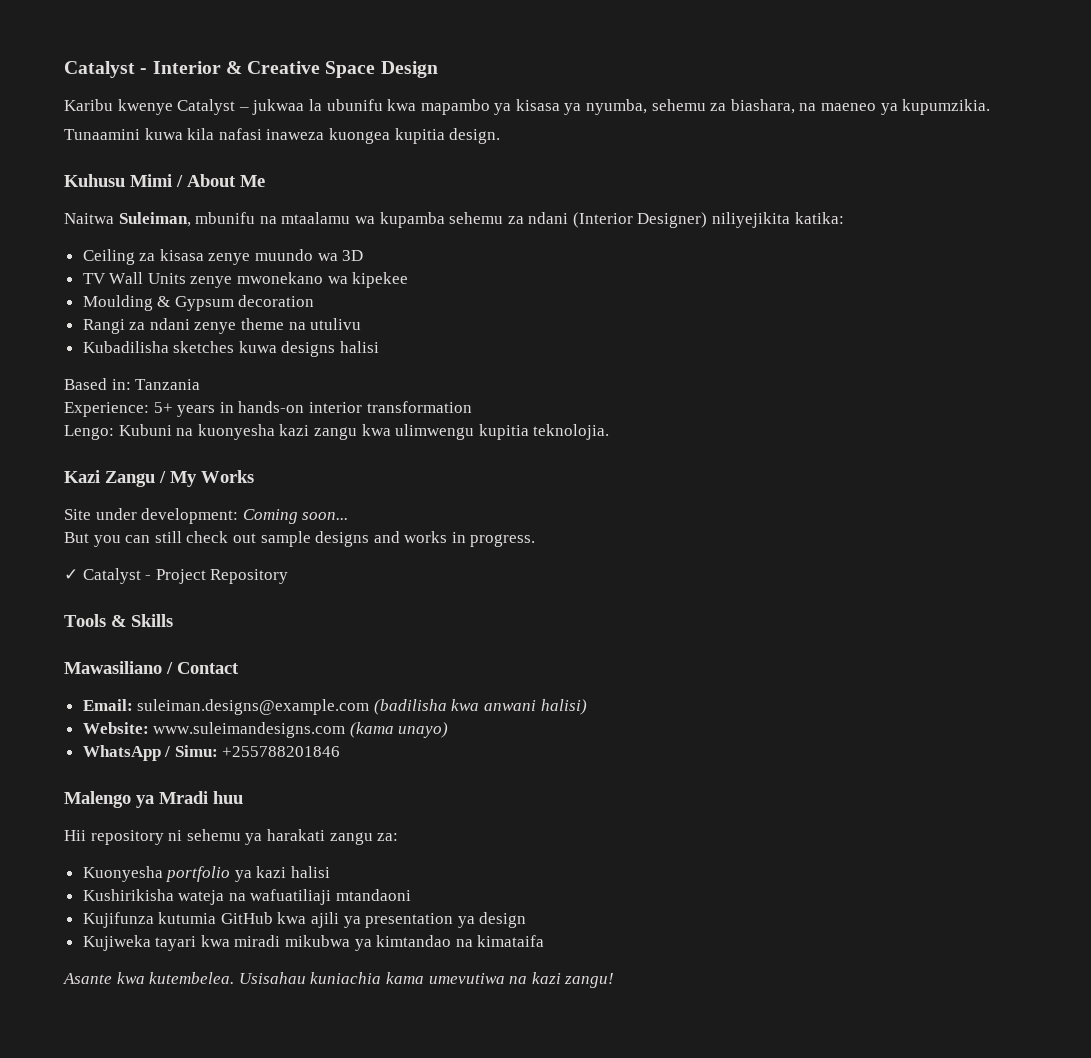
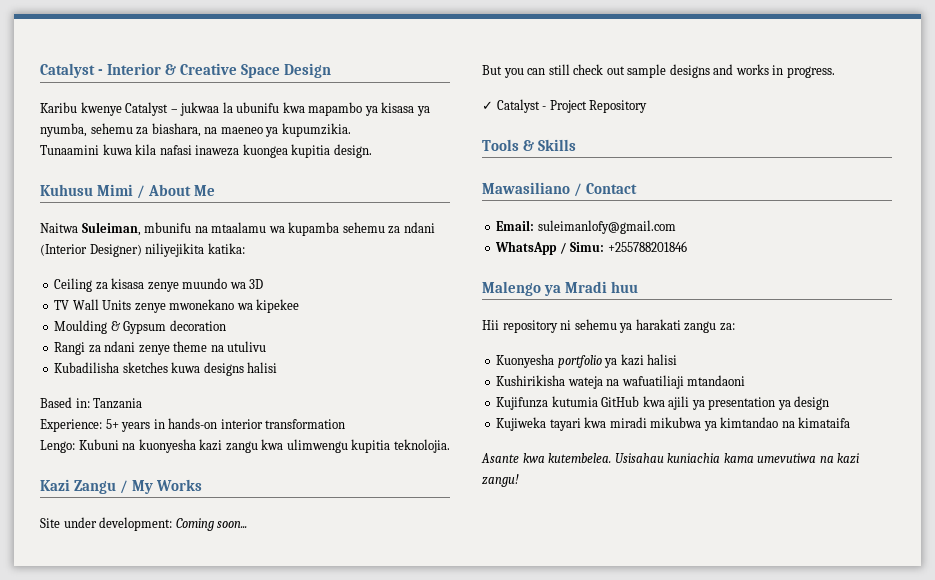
[137,699,587,715] [82,722,449,738] suleiman.designs@example.com (badilisha kwa anwani halisi) // Website: www.suleimandesigns.com (kama unayo) -> [537,220,676,234] suleimanlofy@gmail.com

